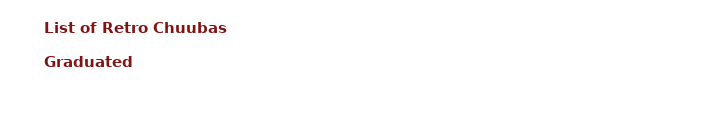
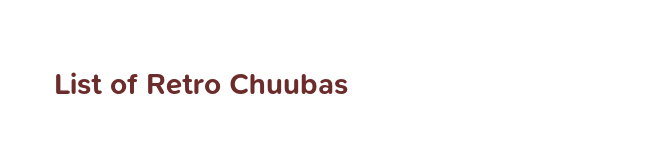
[44,56,133,67] // Graduated -> (348, 84) none

